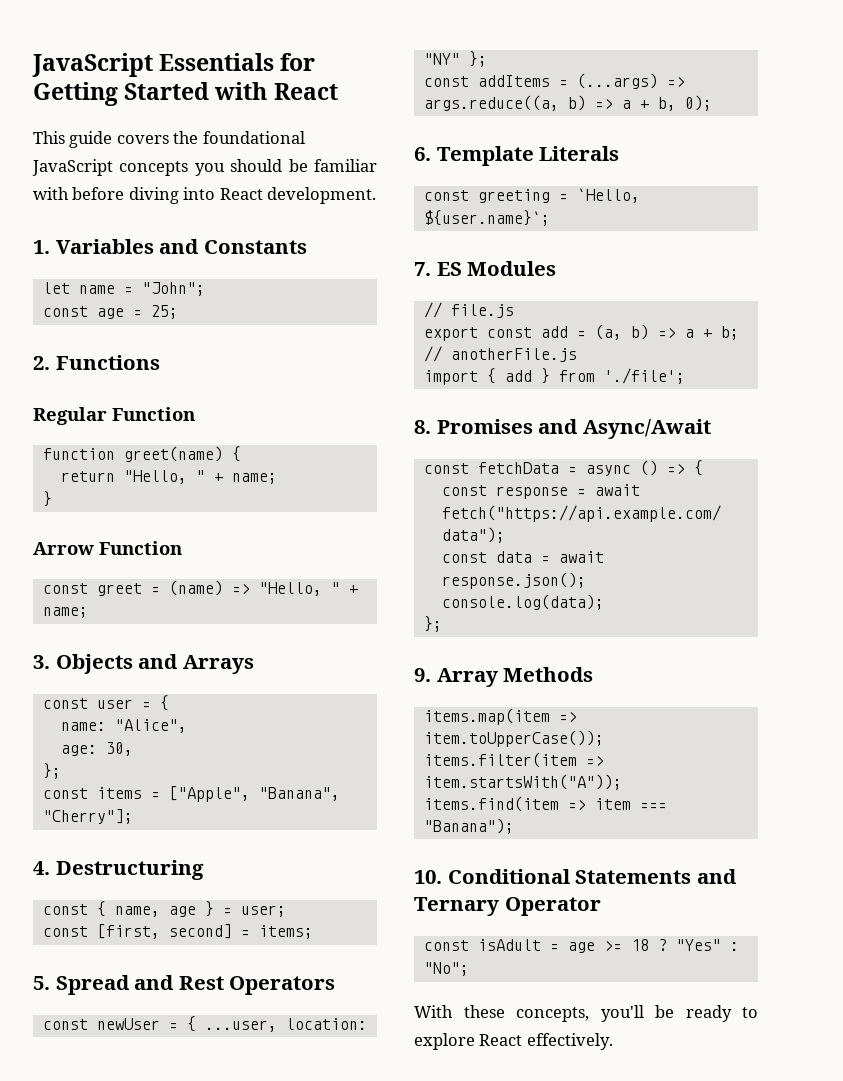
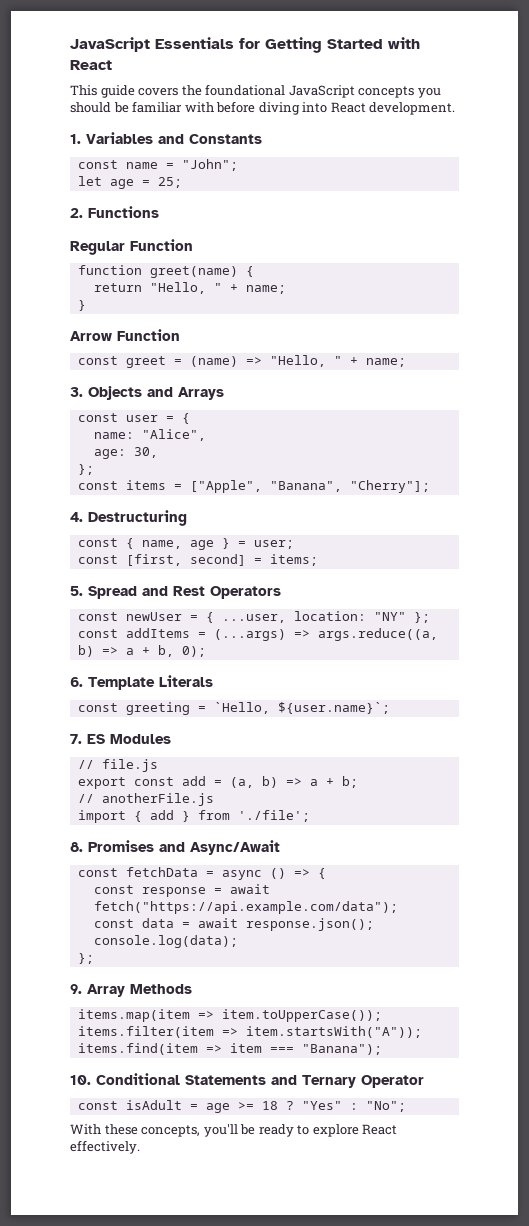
[42,282,70,294] let -> [77,160,118,169] const
[42,306,88,317] const -> [77,176,102,186] let

